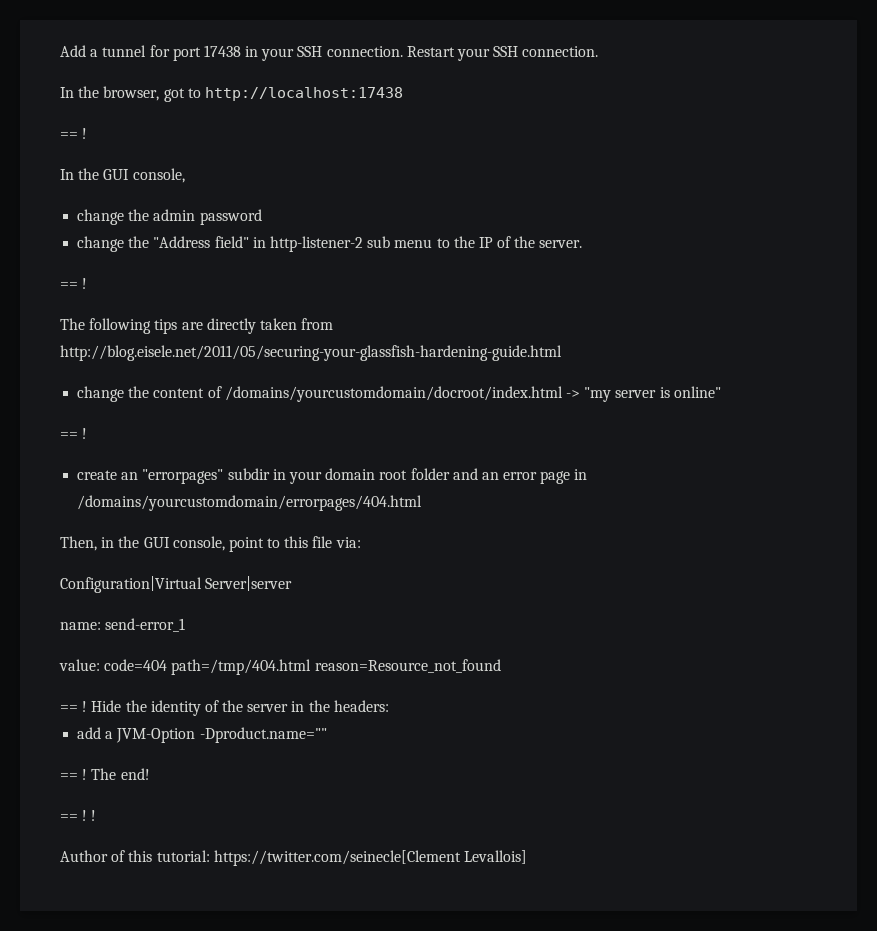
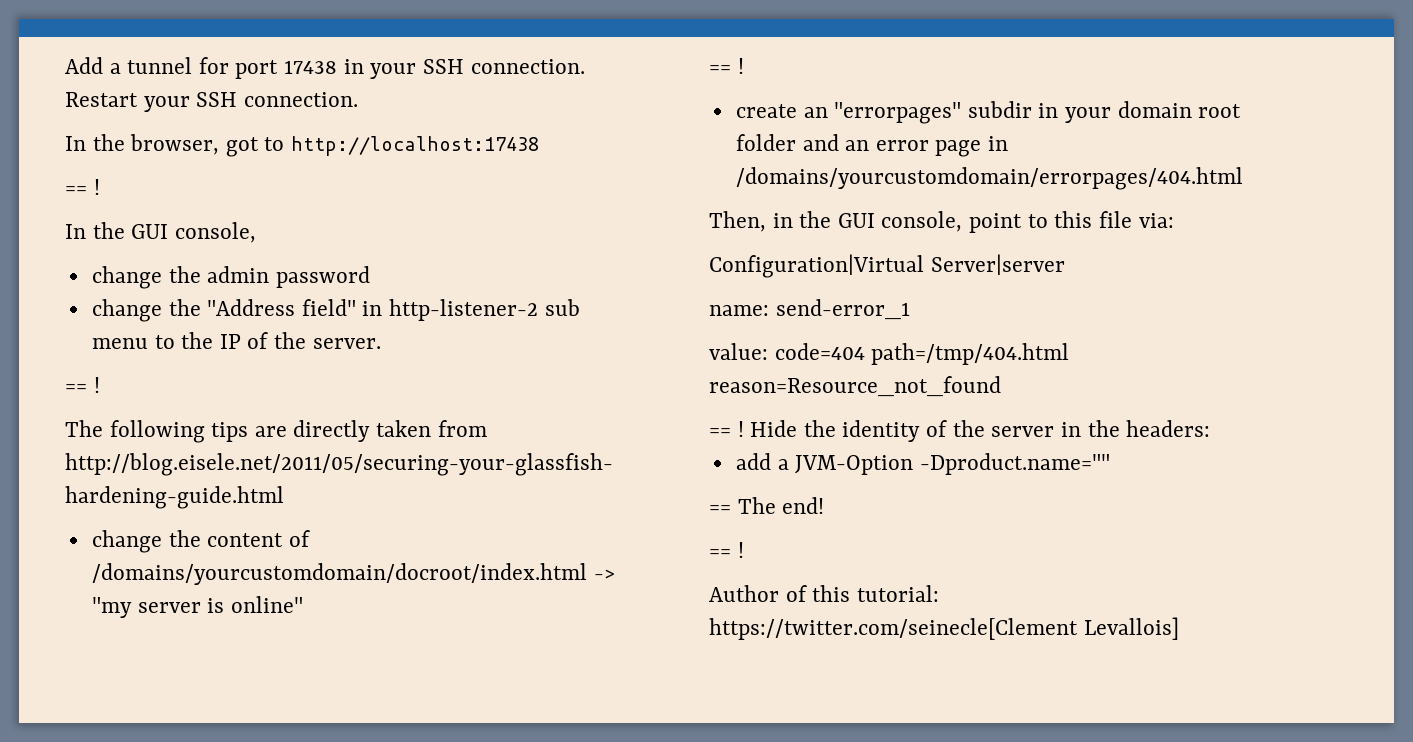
[82,769,88,780] ! -> (731, 509) none
[91,810,97,821] ! -> (744, 550) none

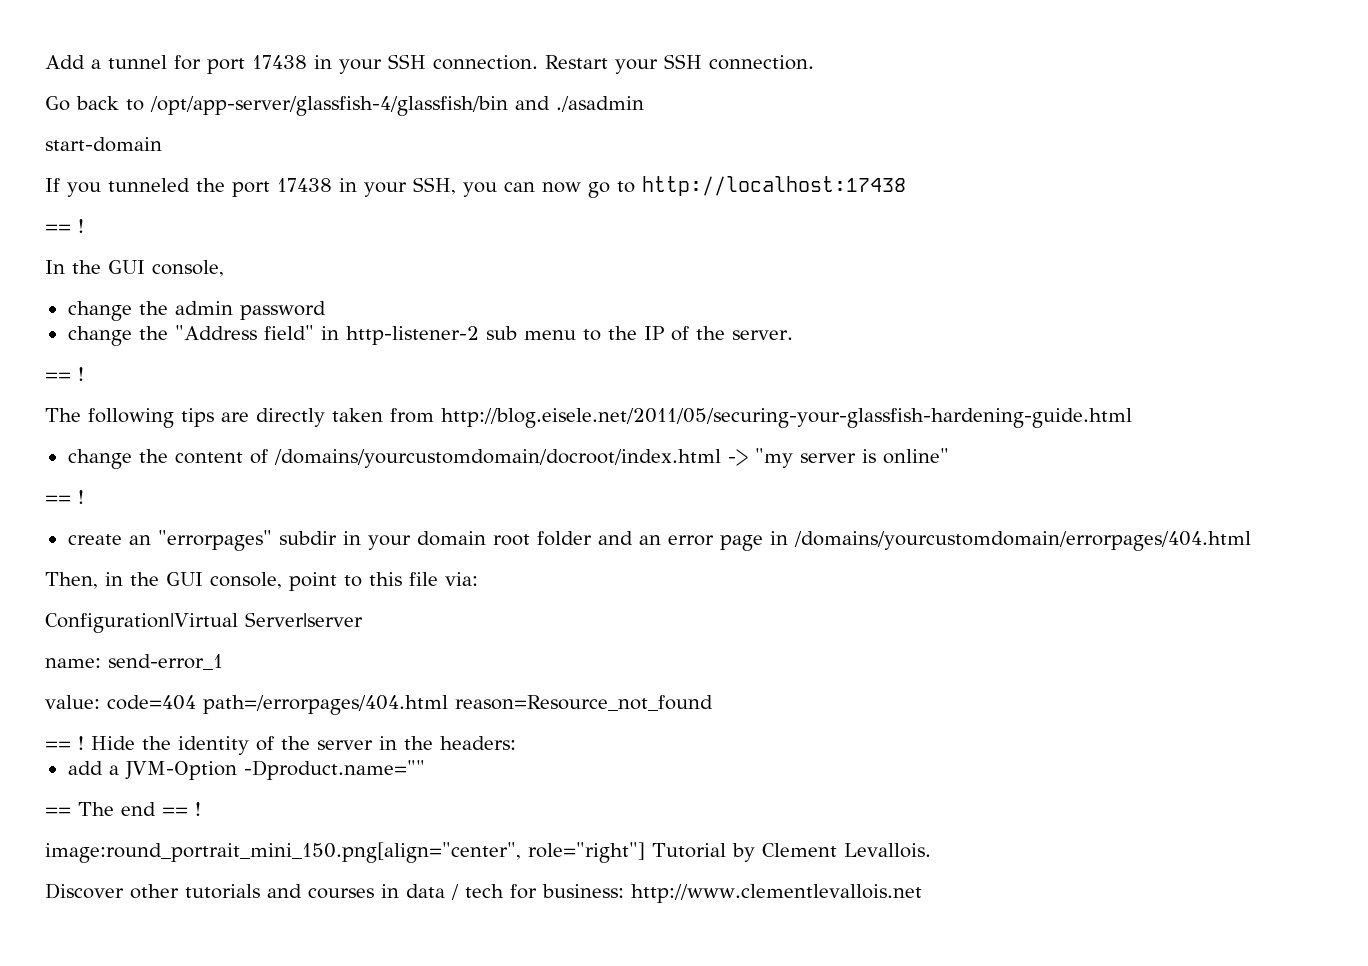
[65,134,259,157] In the browser, got -> [45,96,644,116] [45,137,162,152] [45,177,610,198] Go back to /opt/app-server/glassfish-4/glassfish/bin and ./asadmin // start-domain // If you tunneled the port 17438 in your SSH, you can now go
[871,343,1070,365] path=/tmp/404.html -> [203,695,448,715] path=/errorpages/404.html
[782,497,825,514] [709,542,744,558] [709,585,939,602] [709,617,1179,640] end! // == ! // Author of this tutorial: https://twitter.com/seinecle[Clement Levallois] -> [121,802,201,816] [45,842,931,863] [45,883,922,903] end == ! // image:round_portrait_mini_150.png[align="center", role="right"] Tutorial by Clement Levallois. // Discover other tutorials and courses in data / tech for business: http://www.clementlevallois.net

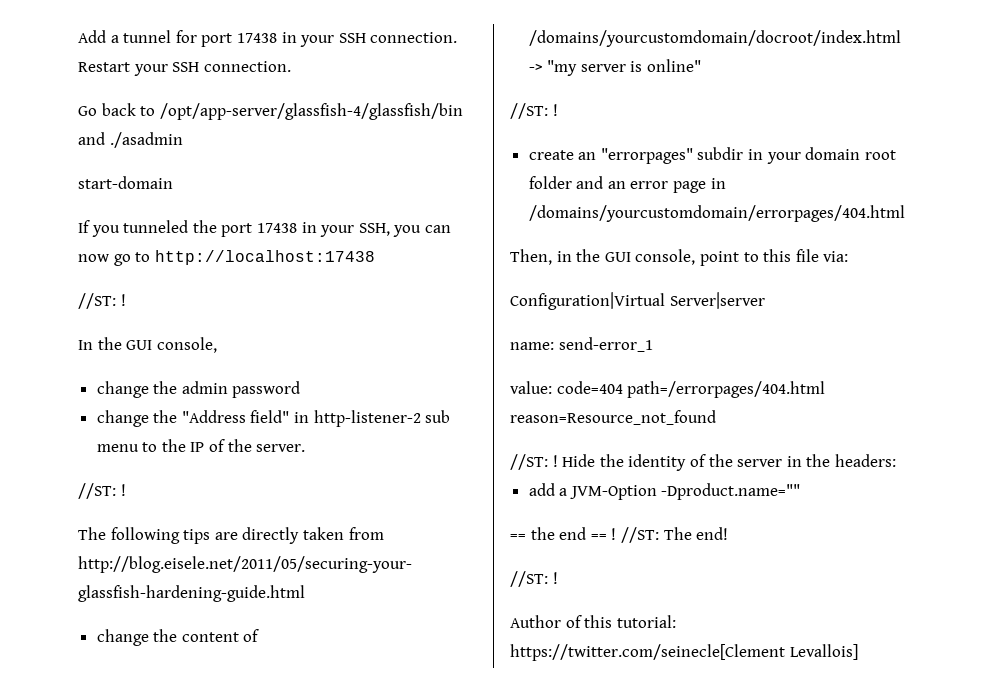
[45,224,71,233] == -> [78,293,116,309] //ST:
[45,372,71,381] == -> [78,483,116,499] //ST:
[45,495,71,504] == -> [510,103,548,119] //ST:
[45,741,71,750] == -> [510,454,548,470] //ST:
[78,802,114,816] The -> [530,527,555,540] the
[45,842,931,863] [45,883,922,903] // image:round_portrait_mini_150.png[align="center", role="right"] Tutorial by Clement Levallois. // Discover other tutorials and courses in data / tech for business: http://www.clementlevallois.net -> [620,527,729,543] [510,571,558,587] [510,615,676,628] [510,644,858,661] //ST: The end! // //ST: ! // Author of this tutorial: https://twitter.com/seinecle[Clement Levallois]

